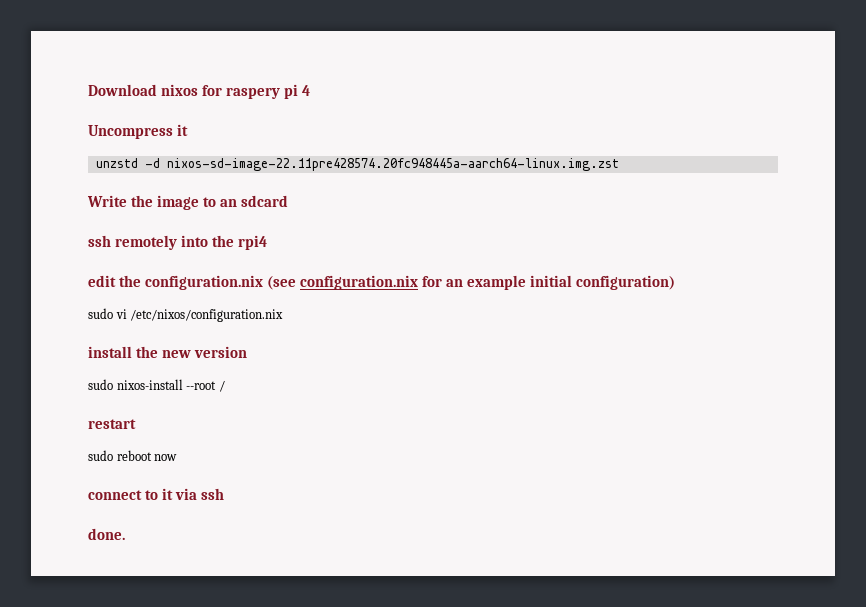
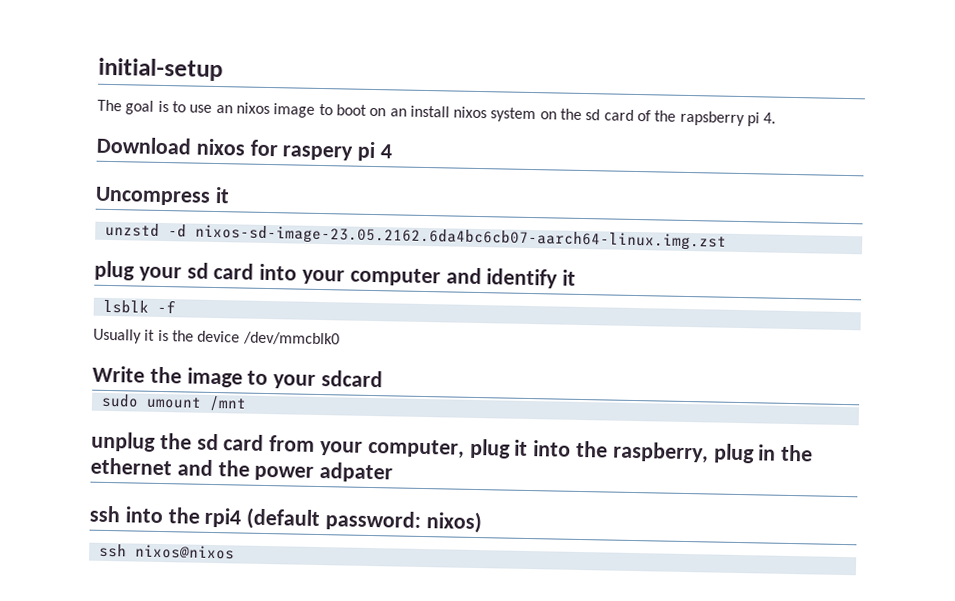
(88, 90) none -> [98,57,223,82] [97,99,777,127] initial-setup // The goal is to use an nixos image to boot on an install nixos system on the sd card of the rapsberry pi 4. //
[166,158,619,171] nixos-sd-image-22.11pre428574.20fc948445a-aarch64-linux.img.zst -> [194,224,727,251] [94,260,577,289] [102,299,176,314] [93,328,340,346] nixos-sd-image-23.05.2162.6da4bc6cb07-aarch64-linux.img.zst // plug your sd card into your computer and identify it // lsblk -f // Usually it is the device /dev/mmcblk0
[220,199,238,207] an -> [273,374,317,389] your
[88,235,178,250] // ssh remotely -> [100,393,247,412] [91,431,814,464] [90,457,394,483] [89,505,121,523] // sudo umount /mnt // unplug the sd card from your computer, plug it into the raspberry, plug in the ethernet and the power adpater // ssh
[88,275,676,290] [88,308,284,322] [88,346,248,358] [88,379,225,392] [88,419,136,429] [88,450,178,461] [88,488,225,500] [88,528,125,540] // edit the configuration.nix (see configuration.nix for an example initial configuration) // sudo vi /etc/nixos/configuration.nix // install the new version // sudo nixos-install --root / // restart // sudo reboot now // connect to it via ssh // done. -> [246,507,482,534] [98,543,235,560] (default password: nixos) // ssh nixos@nixos

